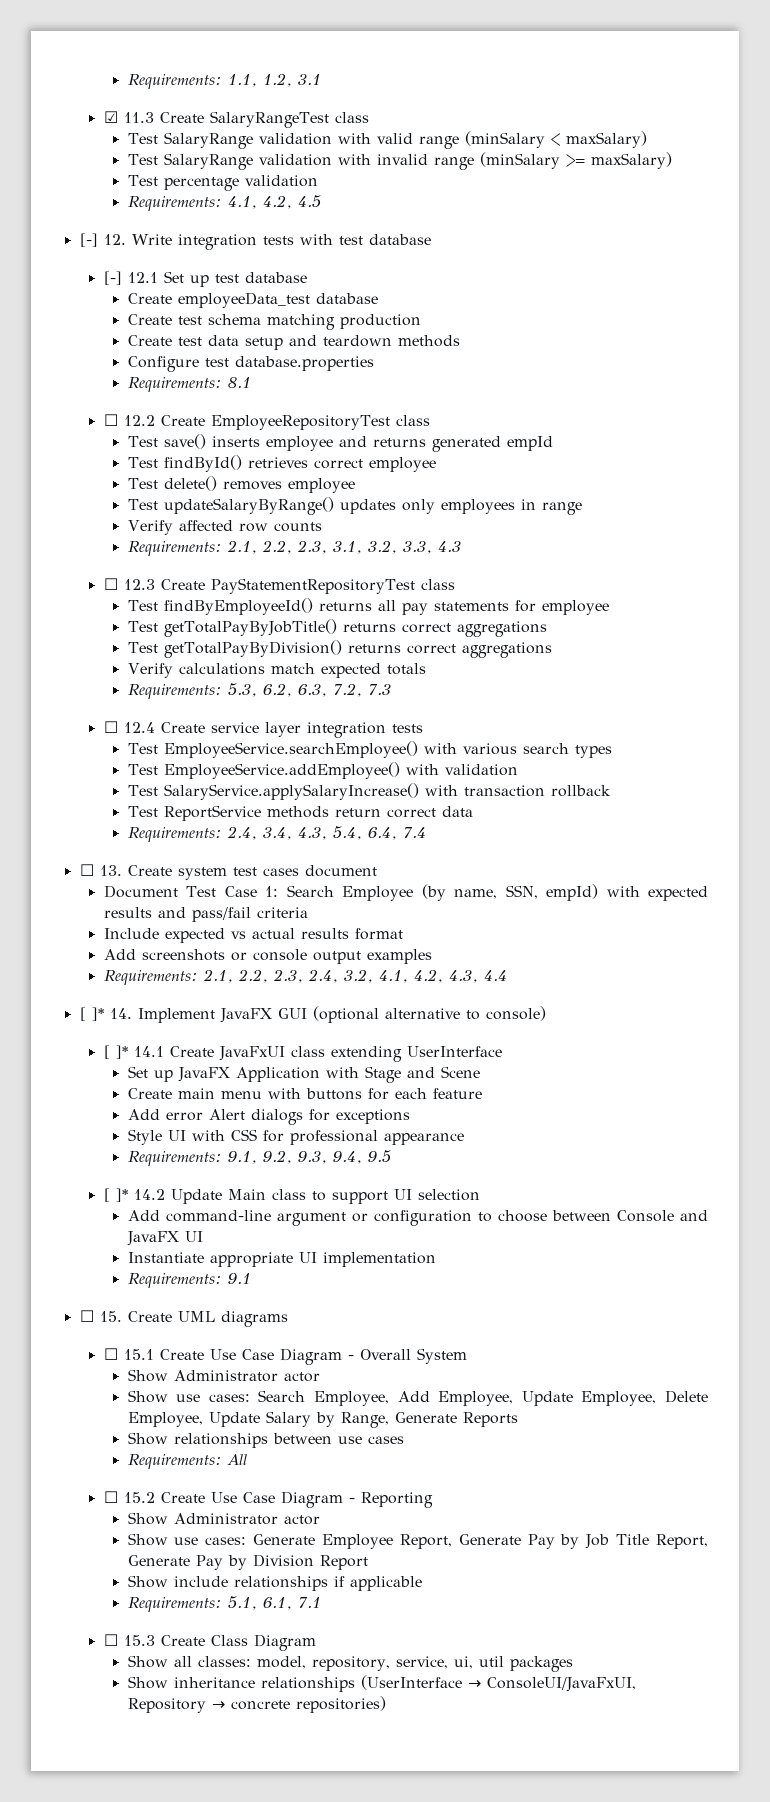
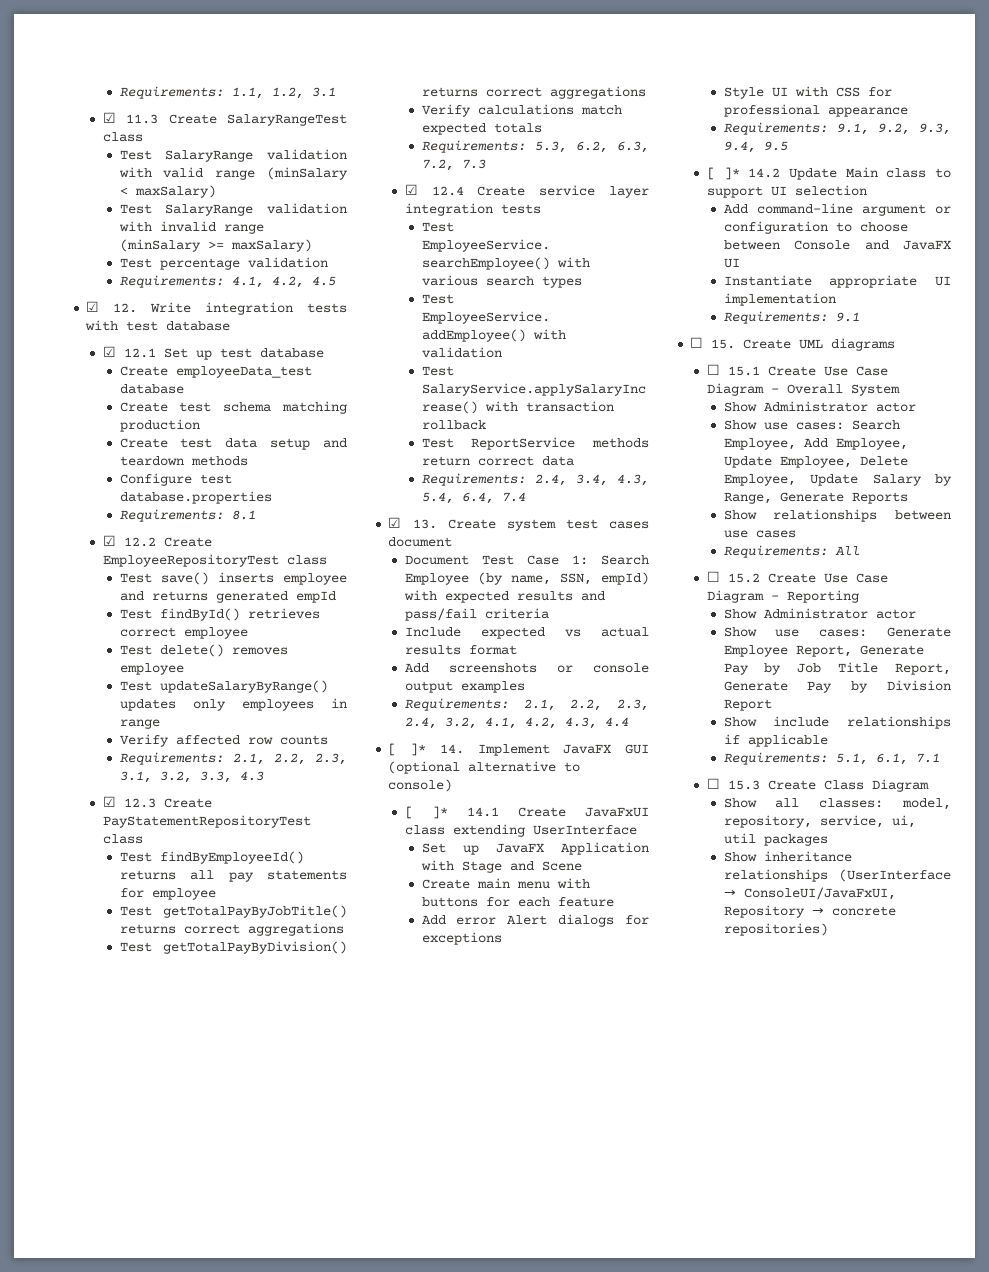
[79,233,98,247] [-] -> [86,301,100,312] ☑
[103,271,122,285] [-] -> [102,346,116,357] ☑
[103,414,118,426] ☐ -> [102,535,116,546] ☑
[103,578,118,590] ☐ -> [102,796,116,807] ☑
[103,721,118,733] ☐ -> [404,184,418,195] ☑
[79,864,94,876] ☐ -> [388,517,402,528] ☑

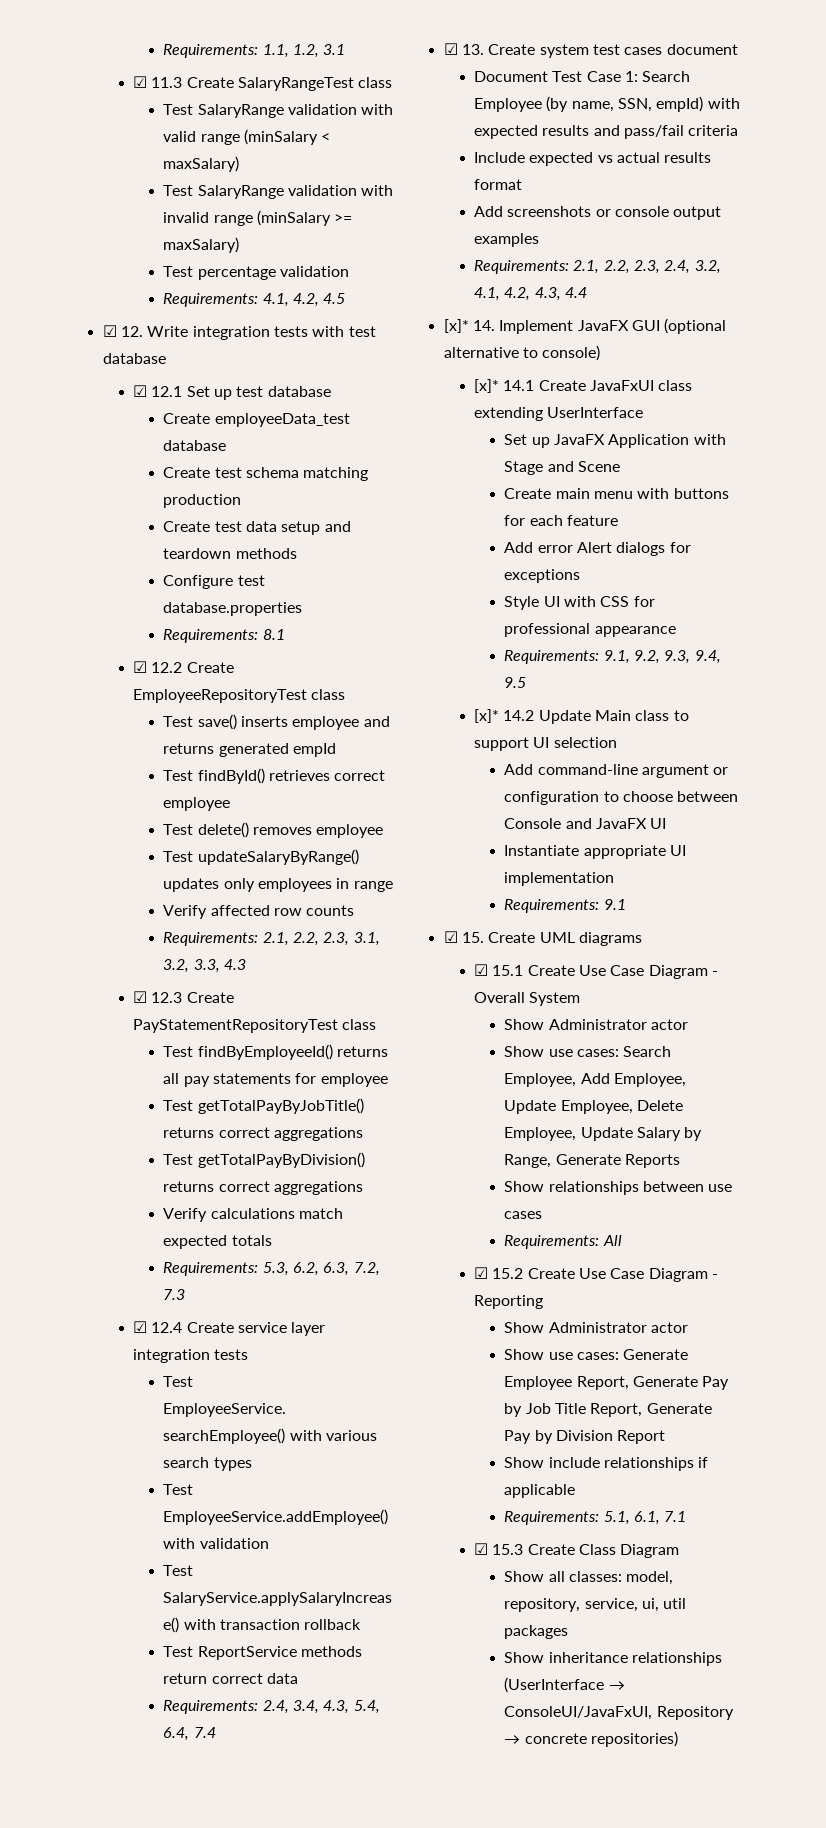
[388,743,427,756] [ ]* -> [443,319,469,333] [x]*
[404,806,448,819] [ ]* -> [473,379,499,393] [x]*
[706,167,740,180] [ ]* -> [473,709,499,723] [x]*
[690,337,704,348] ☐ -> [443,931,458,943] ☑
[706,364,720,375] ☐ -> [473,964,488,976] ☑
[706,571,720,582] ☐ -> [473,1267,488,1279] ☑
[706,778,720,789] ☐ -> [473,1543,488,1555] ☑

